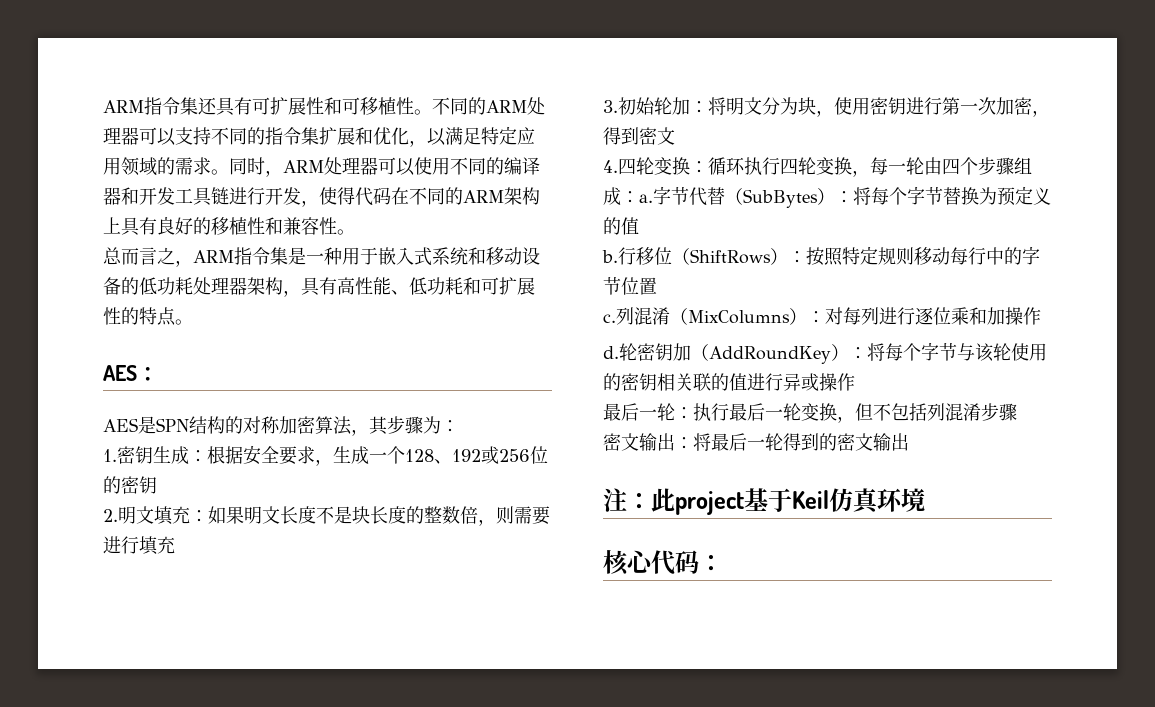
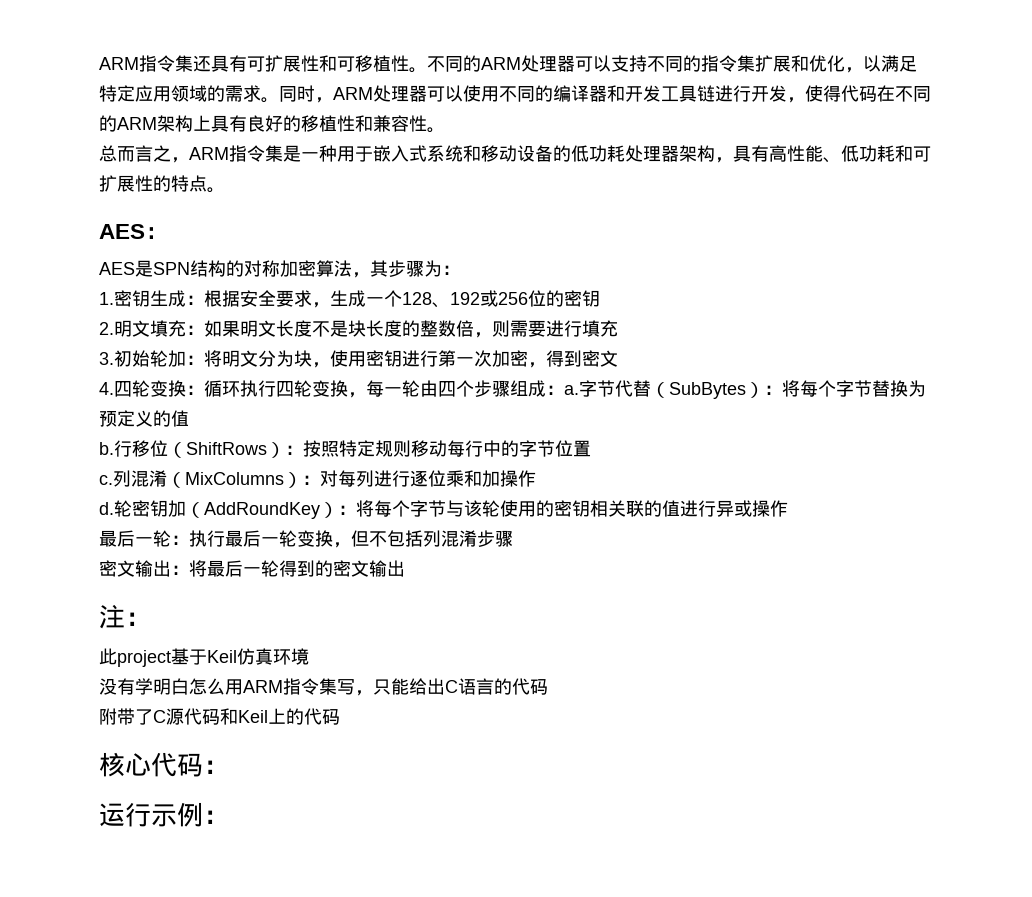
(651, 501) none -> (151, 619) //
(925, 500) none -> [99,678,548,696] [99,708,340,725] // 没有学明白怎么用ARM指令集写，只能给出C语言的代码 // 附带了C源代码和Keil上的代码
(723, 563) none -> [99,802,229,827] // 运行示例：

